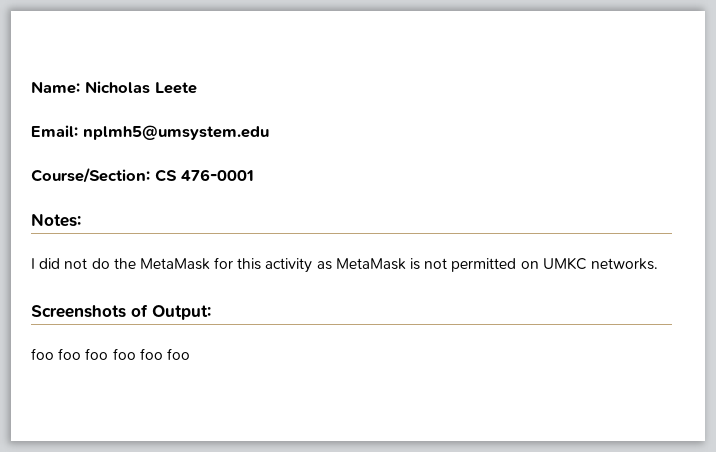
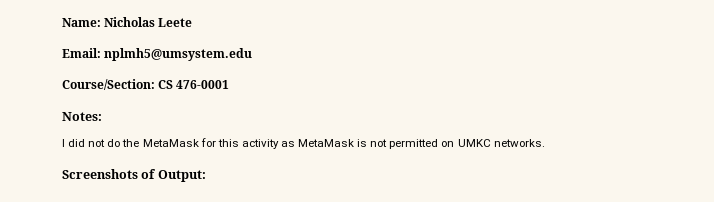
[31,348,190,360] // foo foo foo foo foo foo -> (206, 176) none

